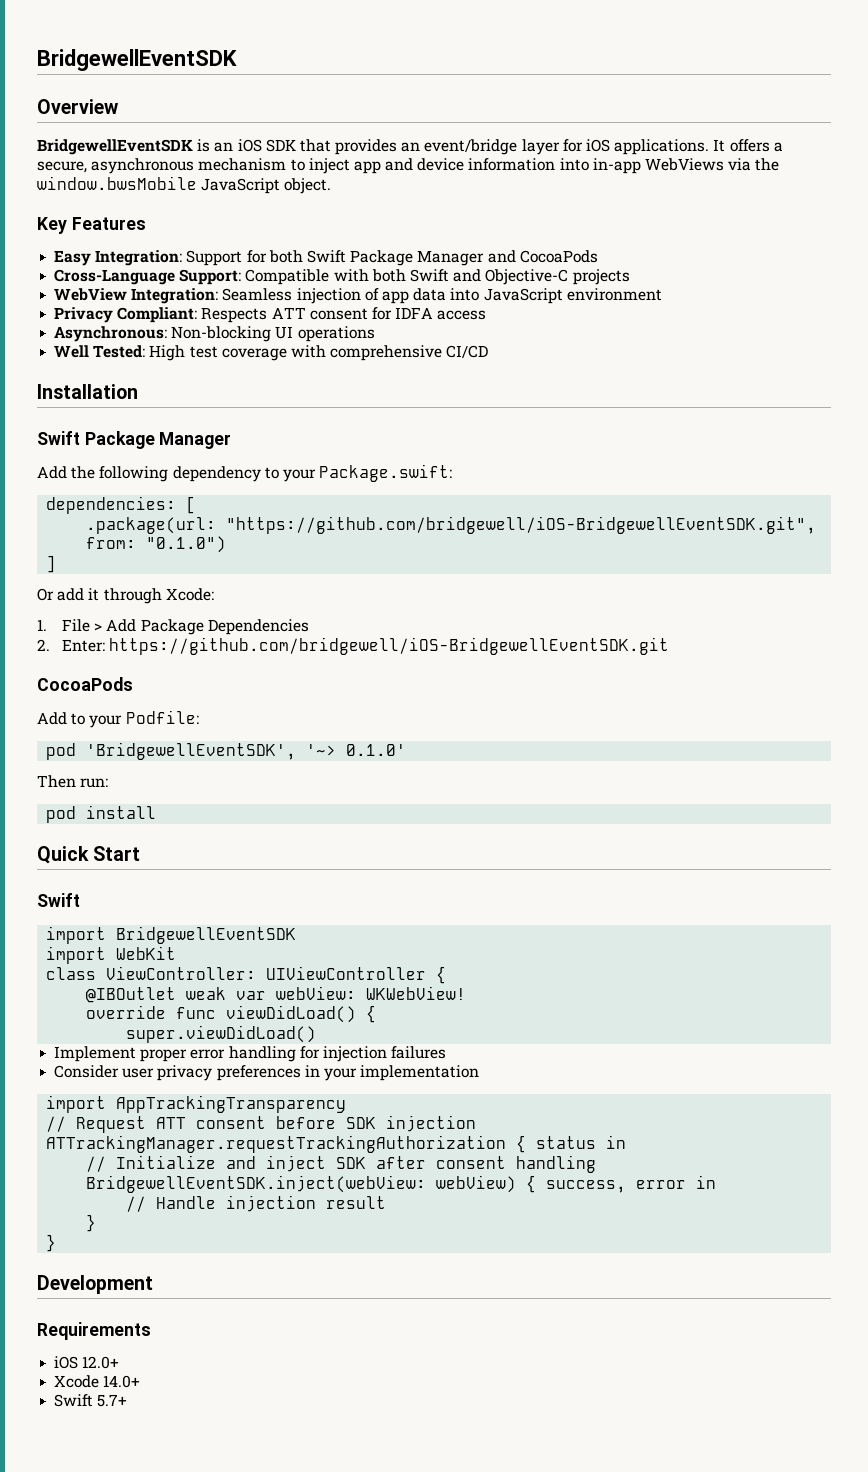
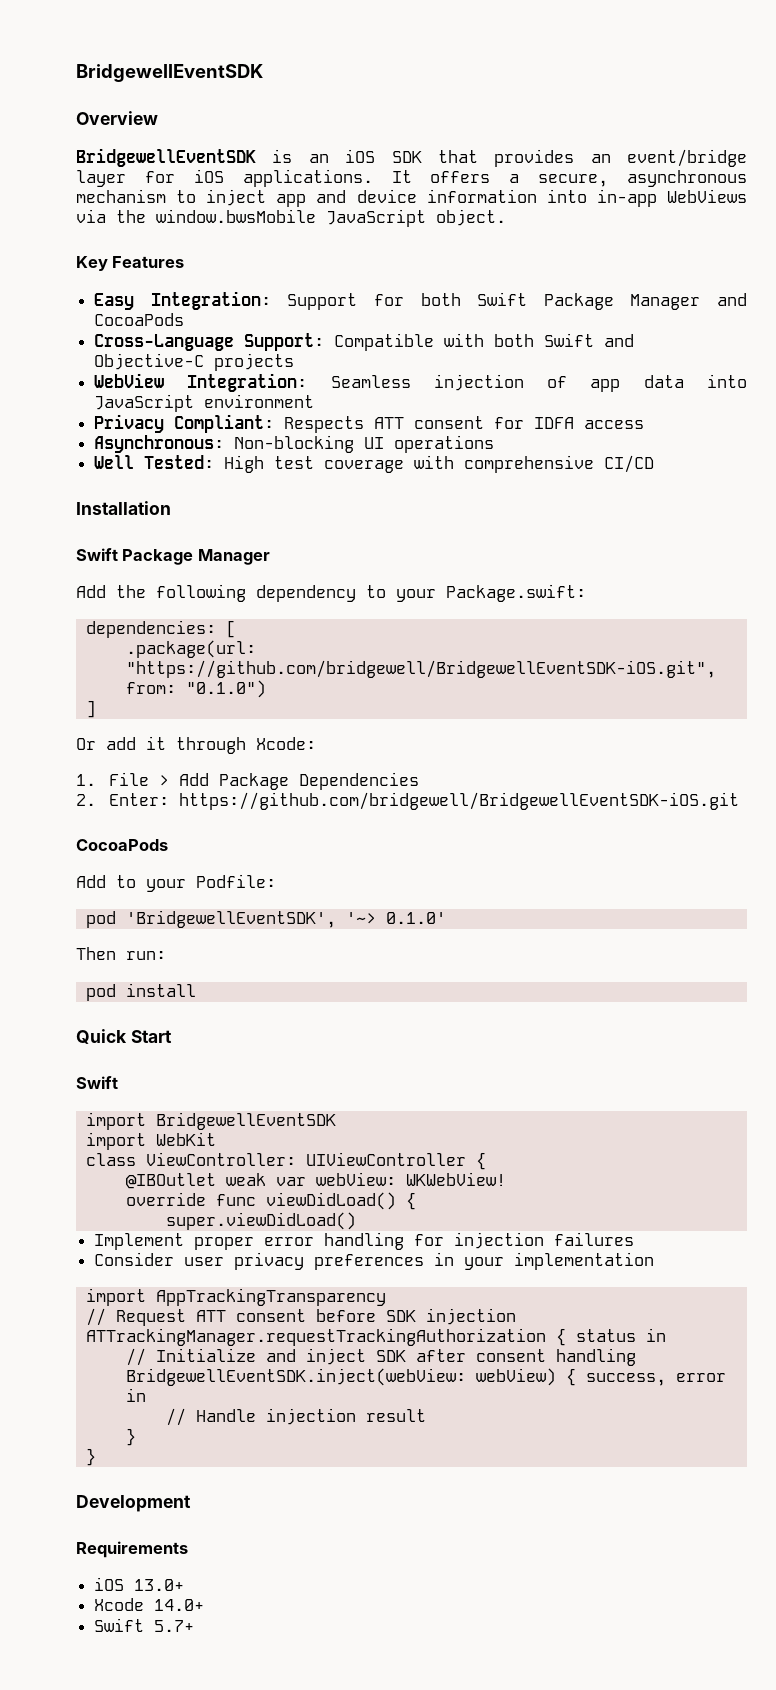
[226,516,817,534] "https://github.com/bridgewell/iOS-BridgewellEventSDK.git", -> [125,660,716,678] "https://github.com/bridgewell/BridgewellEventSDK-iOS.git",
[109,637,670,655] https://github.com/bridgewell/iOS-BridgewellEventSDK.git -> [178,792,739,810] https://github.com/bridgewell/BridgewellEventSDK-iOS.git
[82,1356,120,1369] 12.0+ -> [134,1579,185,1591] 13.0+

